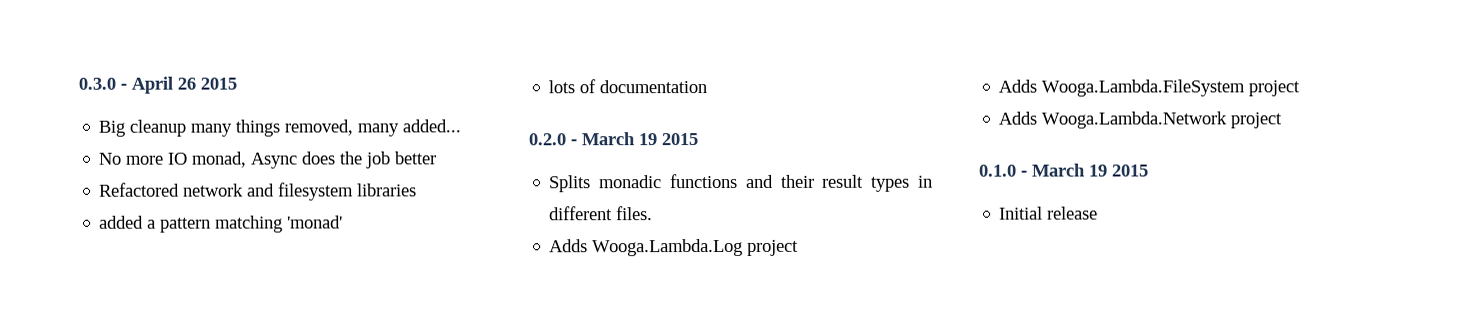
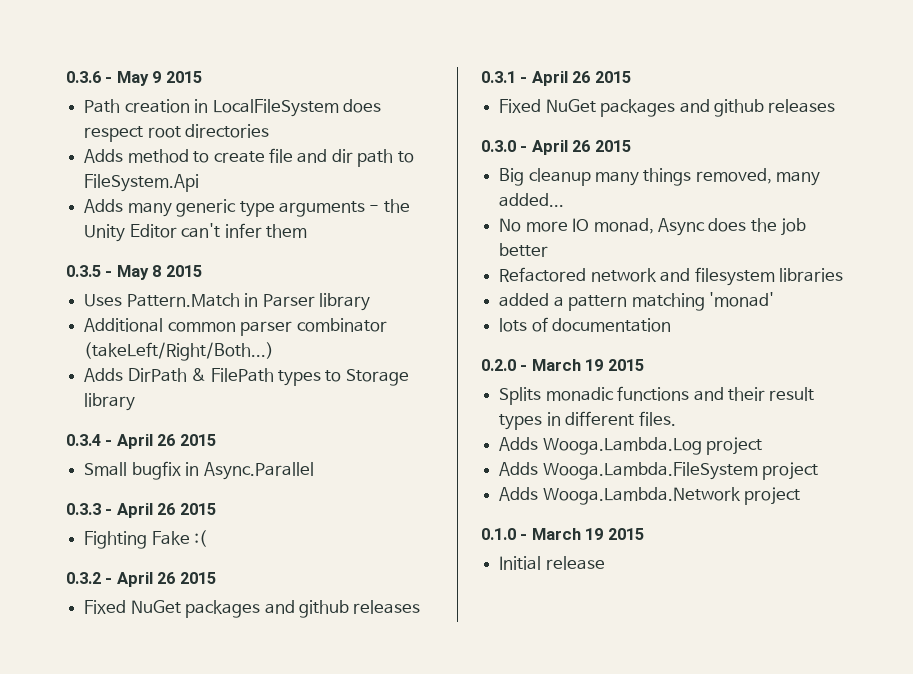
(78, 83) none -> [66,71,202,86] [84,99,381,117] [84,124,270,142] [84,148,414,167] [84,174,200,192] [84,199,410,217] [84,223,307,242] [66,265,202,280] [84,293,370,311] [84,318,387,336] [84,342,275,361] [84,368,409,386] [84,393,136,411] [66,434,216,449] [84,461,314,480] [66,503,216,518] [84,530,208,549] [66,572,216,587] [84,600,421,618] [481,71,631,86] [499,99,836,117] 0.3.6 - May 9 2015 // Path creation in LocalFileSystem does respect root directories // Adds method to create file and dir path to FileSystem.Api // Adds many generic type arguments - the Unity Editor can't infer them // 0.3.5 - May 8 2015 // Uses Pattern.Match in Parser library // Additional common parser combinator (takeLeft/Right/Both...) // Adds DirPath & FilePath types to Storage library // 0.3.4 - April 26 2015 // Small bugfix in Async.Parallel // 0.3.3 - April 26 2015 // Fighting Fake :( // 0.3.2 - April 26 2015 // Fixed NuGet packages and github releases // 0.3.1 - April 26 2015 // Fixed NuGet packages and github releases //

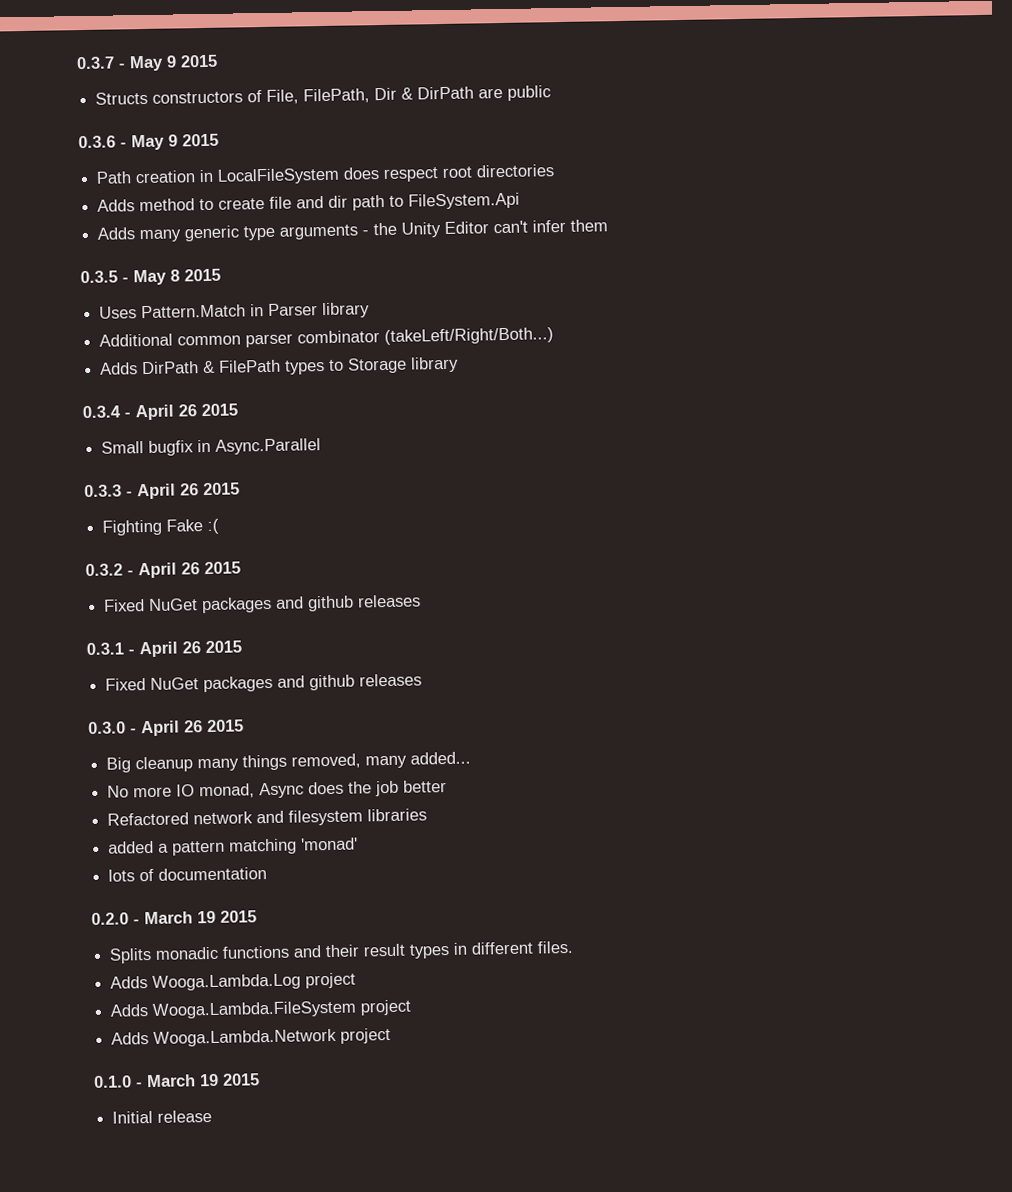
(66, 77) none -> [76,54,218,72] [95,85,552,105] 0.3.7 - May 9 2015 // Structs constructors of File, FilePath, Dir & DirPath are public //

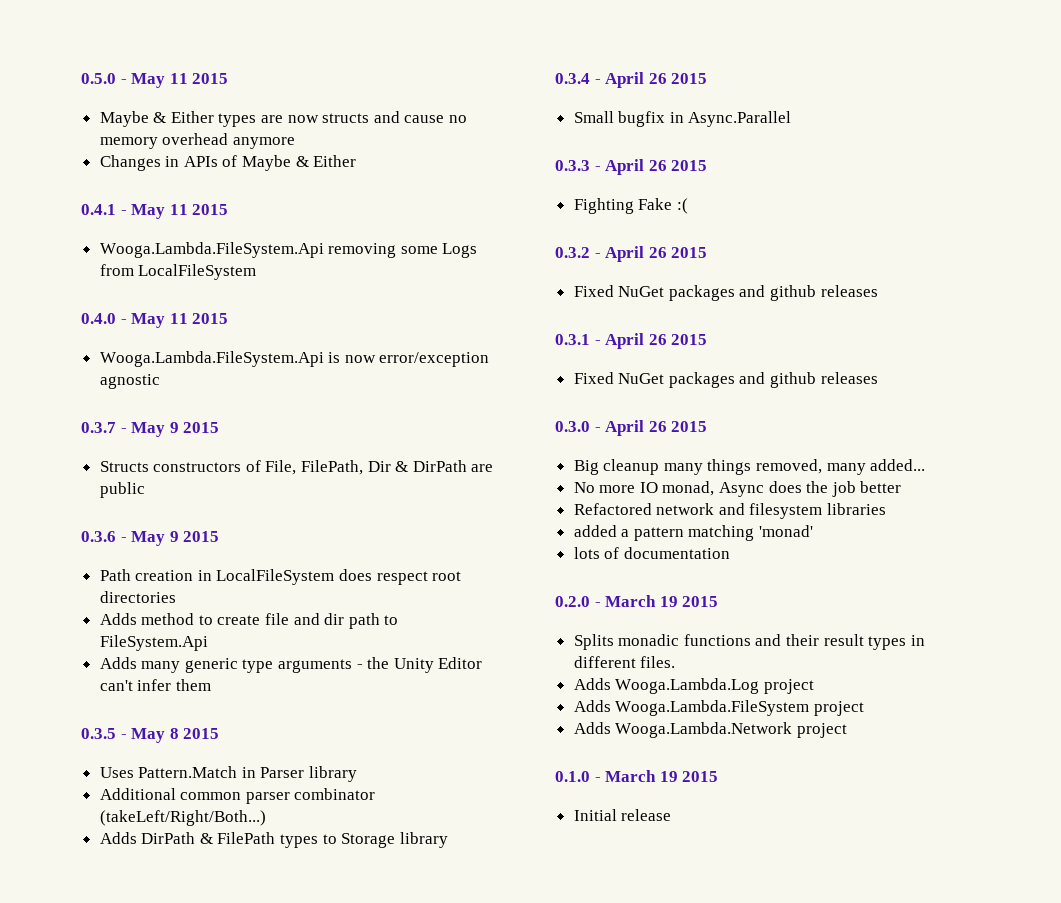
(76, 63) none -> [81,73,229,88] [99,111,468,127] [99,133,295,149] [99,155,357,171] [81,204,229,219] [99,242,478,258] [99,264,257,280] [81,313,229,328] [99,351,490,367] [99,374,160,389] 0.5.0 - May 11 2015 // Maybe & Either types are now structs and cause no memory overhead anymore // Changes in APIs of Maybe & Either // 0.4.1 - May 11 2015 // Wooga.Lambda.FileSystem.Api removing some Logs from LocalFileSystem // 0.4.0 - May 11 2015 // Wooga.Lambda.FileSystem.Api is now error/exception agnostic //

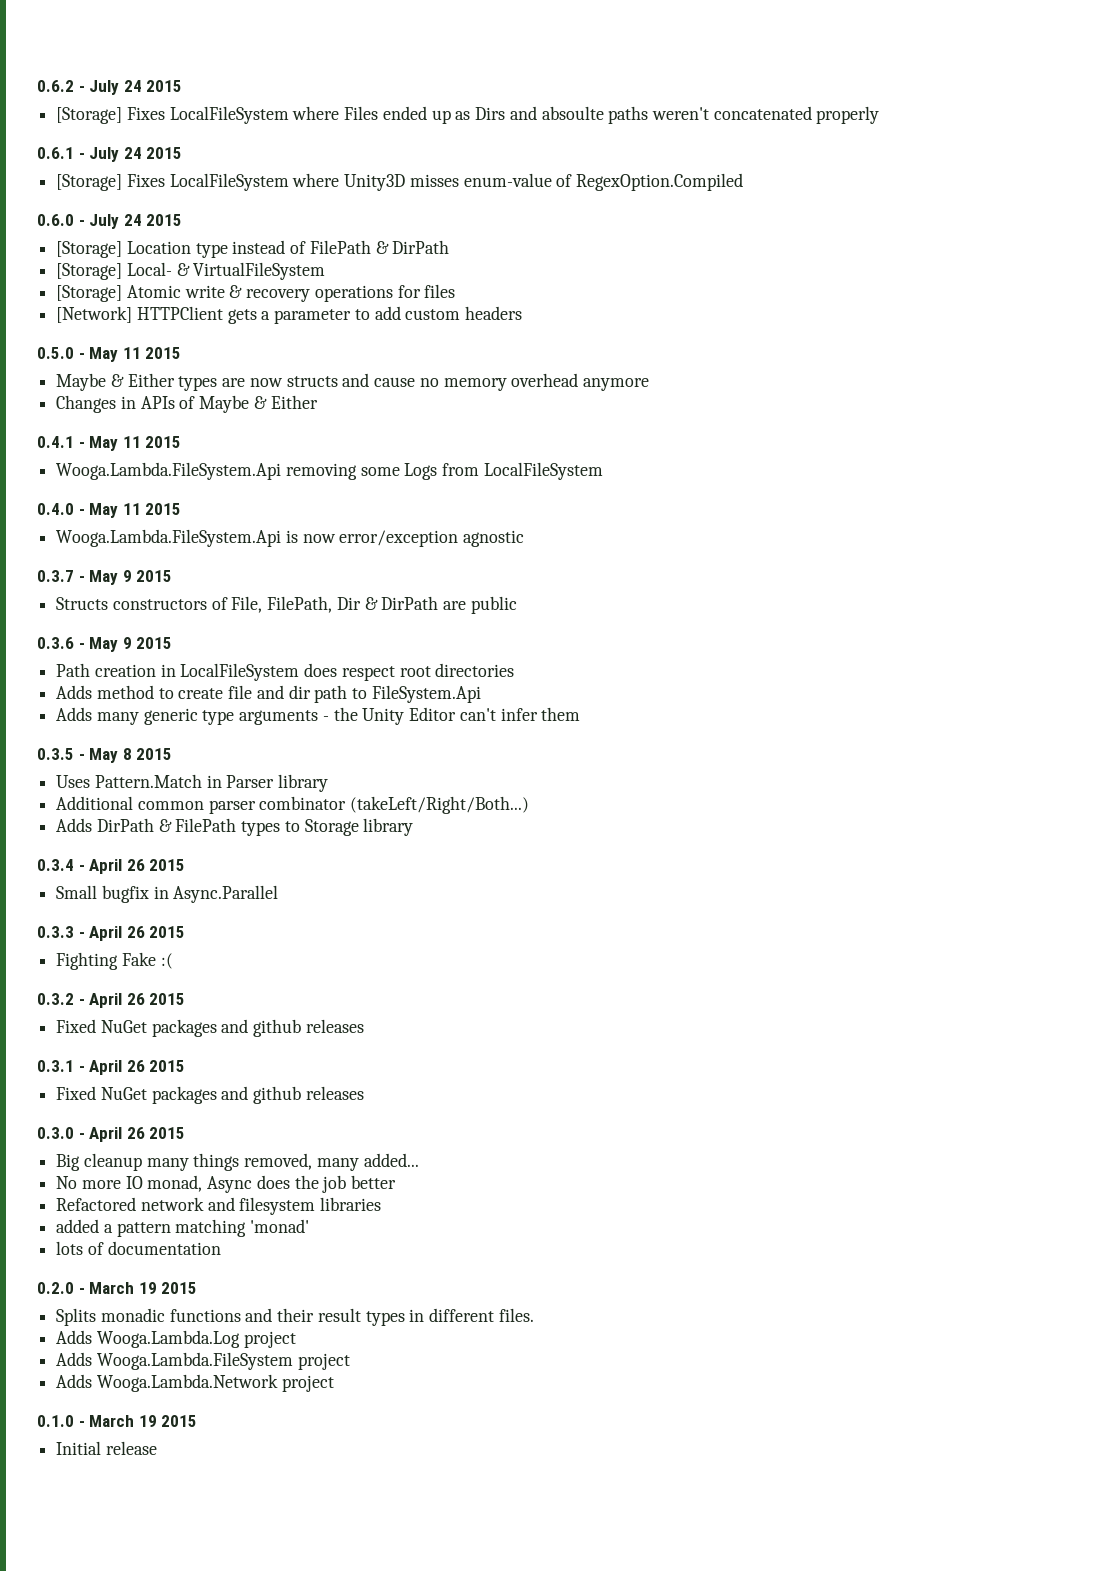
(81, 78) none -> [37,80,183,95] [56,106,880,124] [37,147,183,162] [56,173,744,191] [37,214,183,229] [56,240,450,258] [56,262,326,280] [56,284,456,302] [56,306,523,324] 0.6.2 - July 24 2015 // [Storage] Fixes LocalFileSystem where Files ended up as Dirs and absoulte paths weren't concatenated properly // 0.6.1 - July 24 2015 // [Storage] Fixes LocalFileSystem where Unity3D misses enum-value of RegexOption.Compiled // 0.6.0 - July 24 2015 // [Storage] Location type instead of FilePath & DirPath // [Storage] Local- & VirtualFileSystem // [Storage] Atomic write & recovery operations for files // [Network] HTTPClient gets a parameter to add custom headers //

